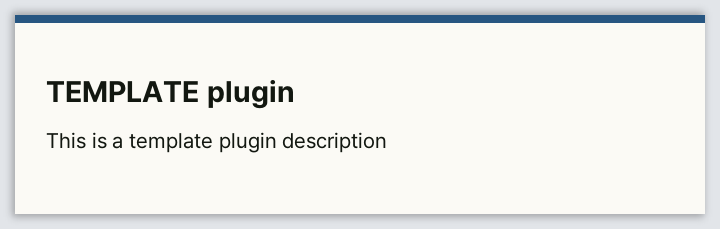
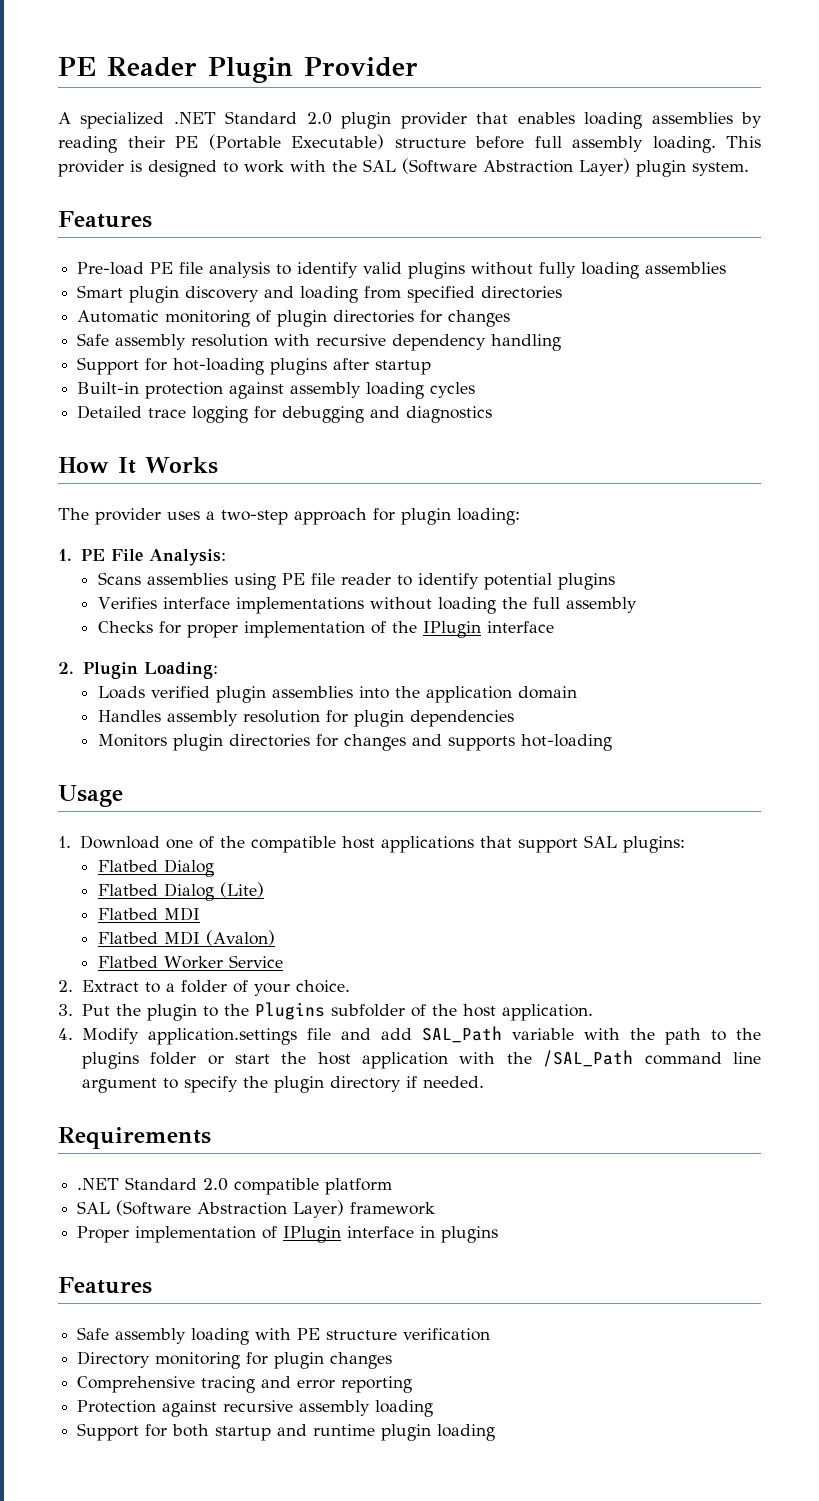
[46,79,295,109] [46,132,388,153] TEMPLATE plugin // This is a template plugin description -> [58,57,418,83] [58,111,763,129] [58,134,761,153] [58,158,749,177] [58,211,152,228] [77,262,727,279] [77,285,563,303] [77,310,511,327] [77,333,562,351] [77,357,432,375] [77,382,476,399] [77,405,493,423] [58,457,218,474] [58,508,520,525] [58,549,226,566] [98,572,616,590] [98,597,638,614] [98,621,555,638] [58,662,218,679] [98,686,578,703] [98,710,515,727] [98,734,613,751] [58,785,123,807] [58,835,685,853] [98,859,215,877] [98,882,265,901] [98,907,201,921] [98,930,276,946] [98,955,284,969] [58,980,350,996] [58,1002,593,1021] [58,1026,761,1045] [81,1050,761,1069] [81,1076,484,1093] [58,1127,211,1149] [77,1177,393,1195] [77,1200,436,1218] [77,1226,499,1243] [58,1277,152,1294] [77,1327,491,1345] [77,1351,393,1369] [77,1376,413,1393] [77,1400,434,1417] [77,1423,496,1441] PE Reader Plugin Provider // A specialized .NET Standard 2.0 plugin provider that enables loading assemblies by reading their PE (Portable Executable) structure before full assembly loading. This provider is designed to work with the SAL (Software Abstraction Layer) plugin system. // Features // Pre-load PE file analysis to identify valid plugins without fully loading assemblies // Smart plugin discovery and loading from specified directories // Automatic monitoring of plugin directories for changes // Safe assembly resolution with recursive dependency handling // Support for hot-loading plugins after startup // Built-in protection against assembly loading cycles // Detailed trace logging for debugging and diagnostics // How It Works // The provider uses a two-step approach for plugin loading: // 1. PE File Analysis: // Scans assemblies using PE file reader to identify potential plugins // Verifies interface implementations without loading the full assembly // Checks for proper implementation of the IPlugin interface // 2. Plugin Loading: // Loads verified plugin assemblies into the application domain // Handles assembly resolution for plugin dependencies // Monitors plugin directories for changes and supports hot-loading // Usage // 1. Download one of the compatible host applications that support SAL plugins: // Flatbed Dialog // Flatbed Dialog (Lite) // Flatbed MDI // Flatbed MDI (Avalon) // Flatbed Worker Service // 2. Extract to a folder of your choice. // 3. Put the plugin to the Plugins subfolder of the host application. // 4. Modify application.settings file and add SAL_Path variable with the path to the plugins folder or start the host application with the /SAL_Path command line argument to specify the plugin directory if needed. // Requirements // .NET Standard 2.0 compatible platform // SAL (Software Abstraction Layer) framework // Proper implementation of IPlugin interface in plugins // Features // Safe assembly loading with PE structure verification // Directory monitoring for plugin changes // Comprehensive tracing and error reporting // Protection against recursive assembly loading // Support for both startup and runtime plugin loading

